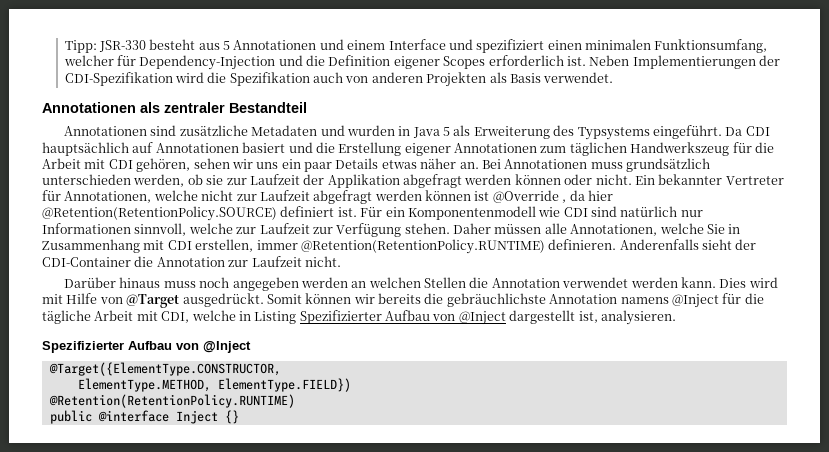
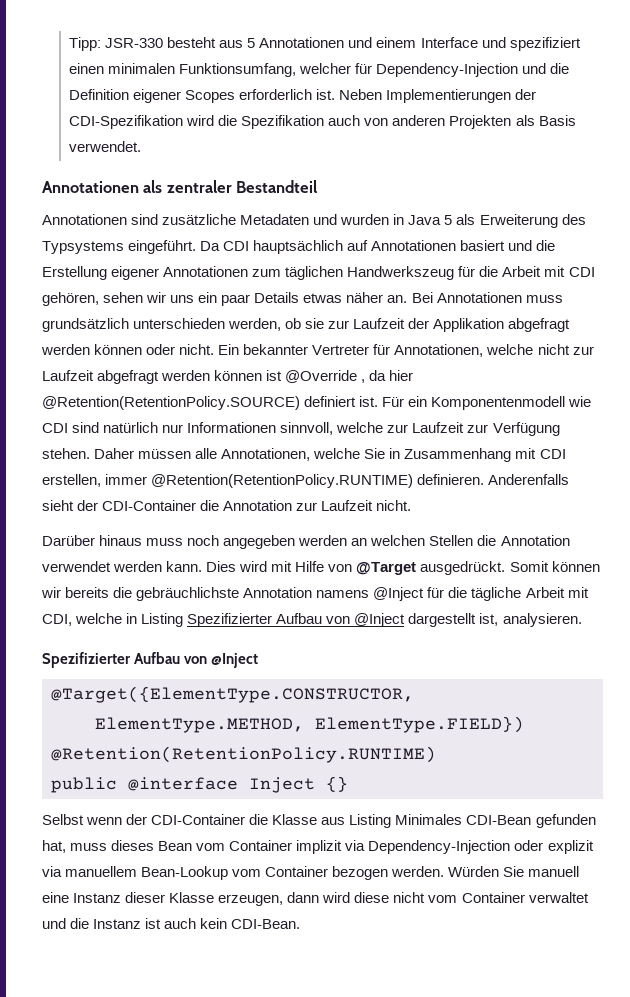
(239, 417) none -> [42,814,596,828] [42,840,594,854] [42,866,580,880] [42,892,589,906] [42,918,301,929] // Selbst wenn der CDI-Container die Klasse aus Listing Minimales CDI-Bean gefunden hat, muss dieses Bean vom Container implizit via Dependency-Injection oder explizit via manuellem Bean-Lookup vom Container bezogen werden. Würden Sie manuell eine Instanz dieser Klasse erzeugen, dann wird diese nicht vom Container verwaltet und die Instanz ist auch kein CDI-Bean.

